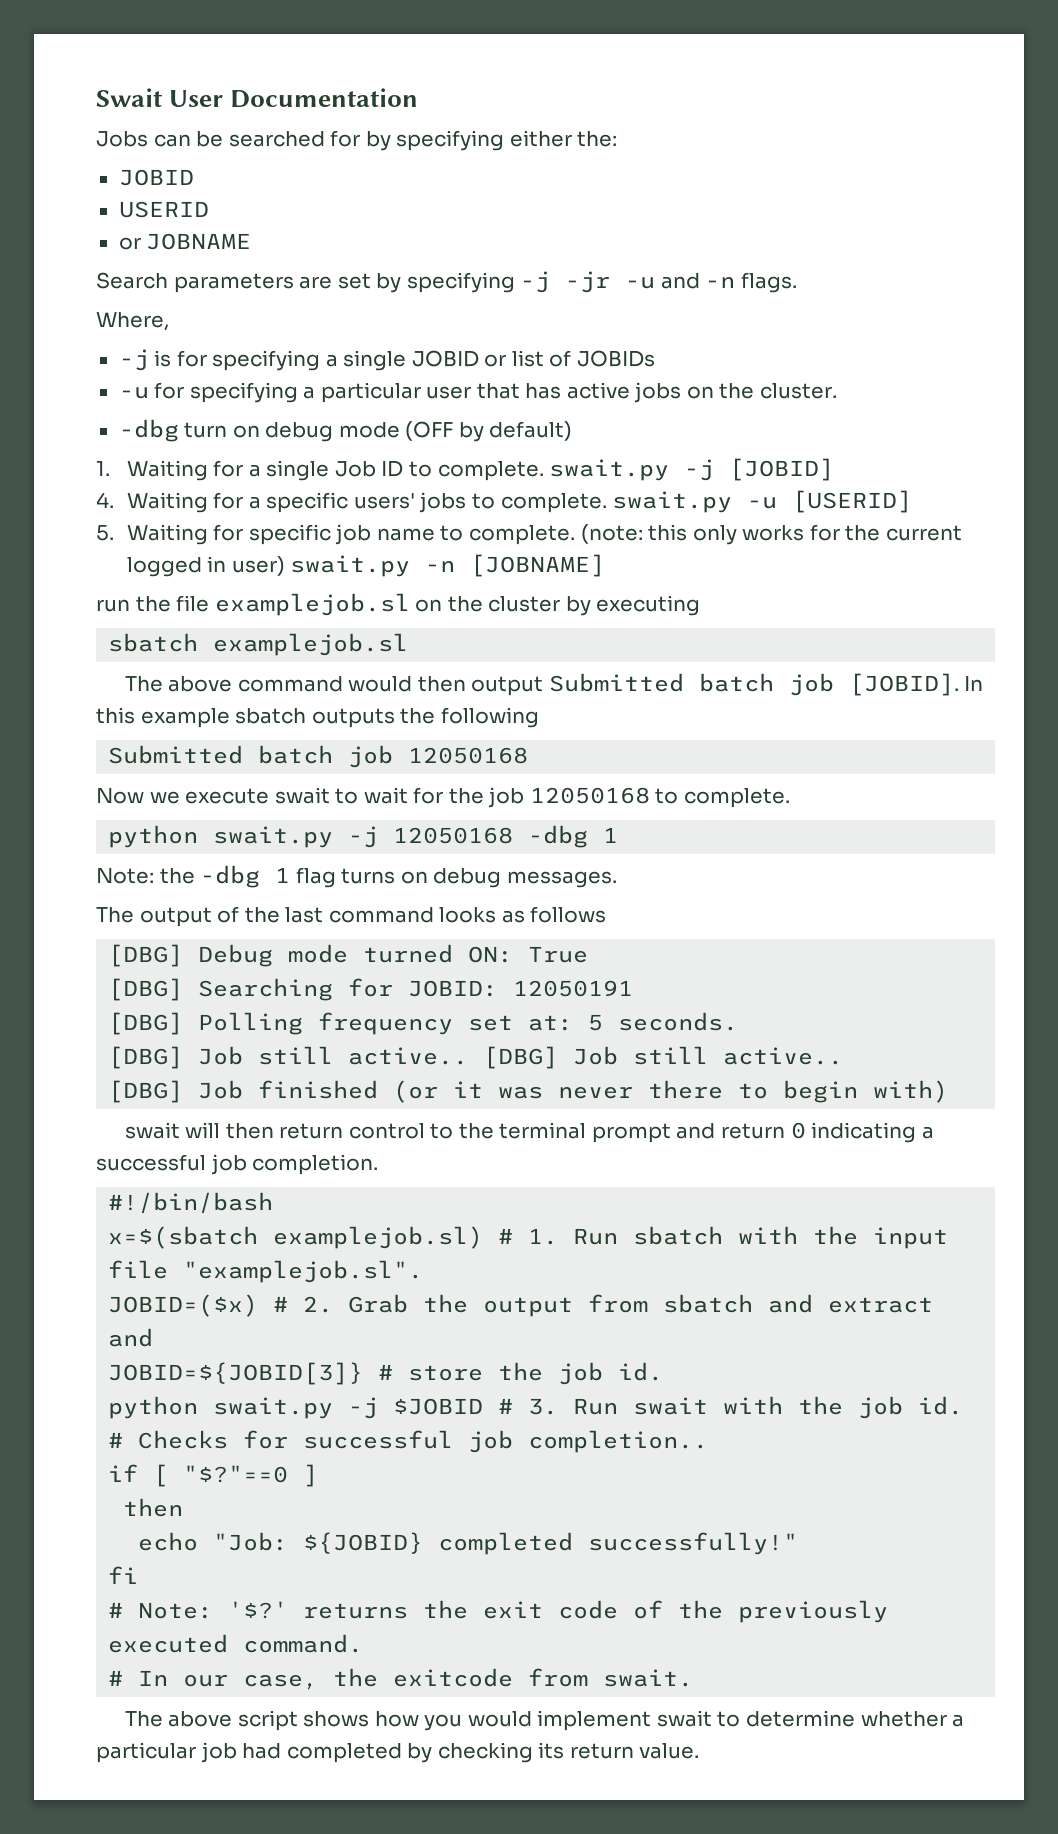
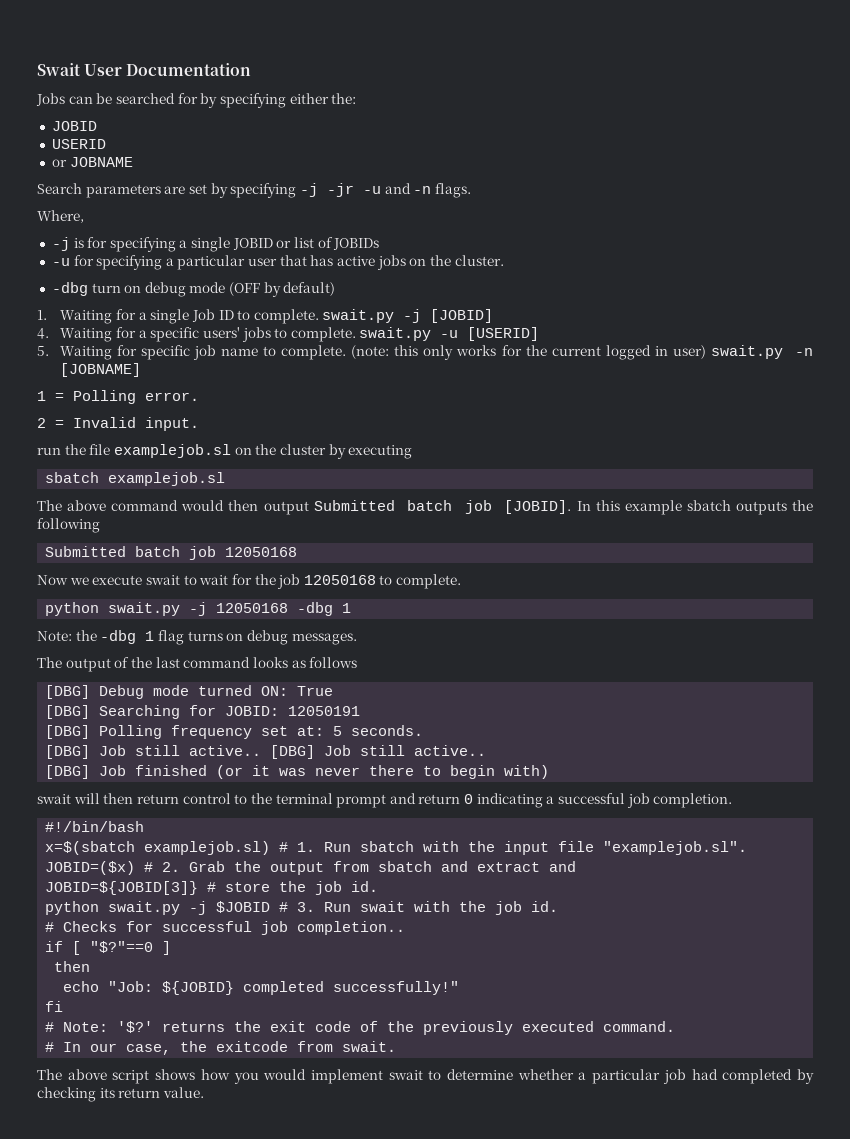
(606, 565) none -> [37,390,199,404] [37,417,199,431] // 1 = Polling error. // 2 = Invalid input.

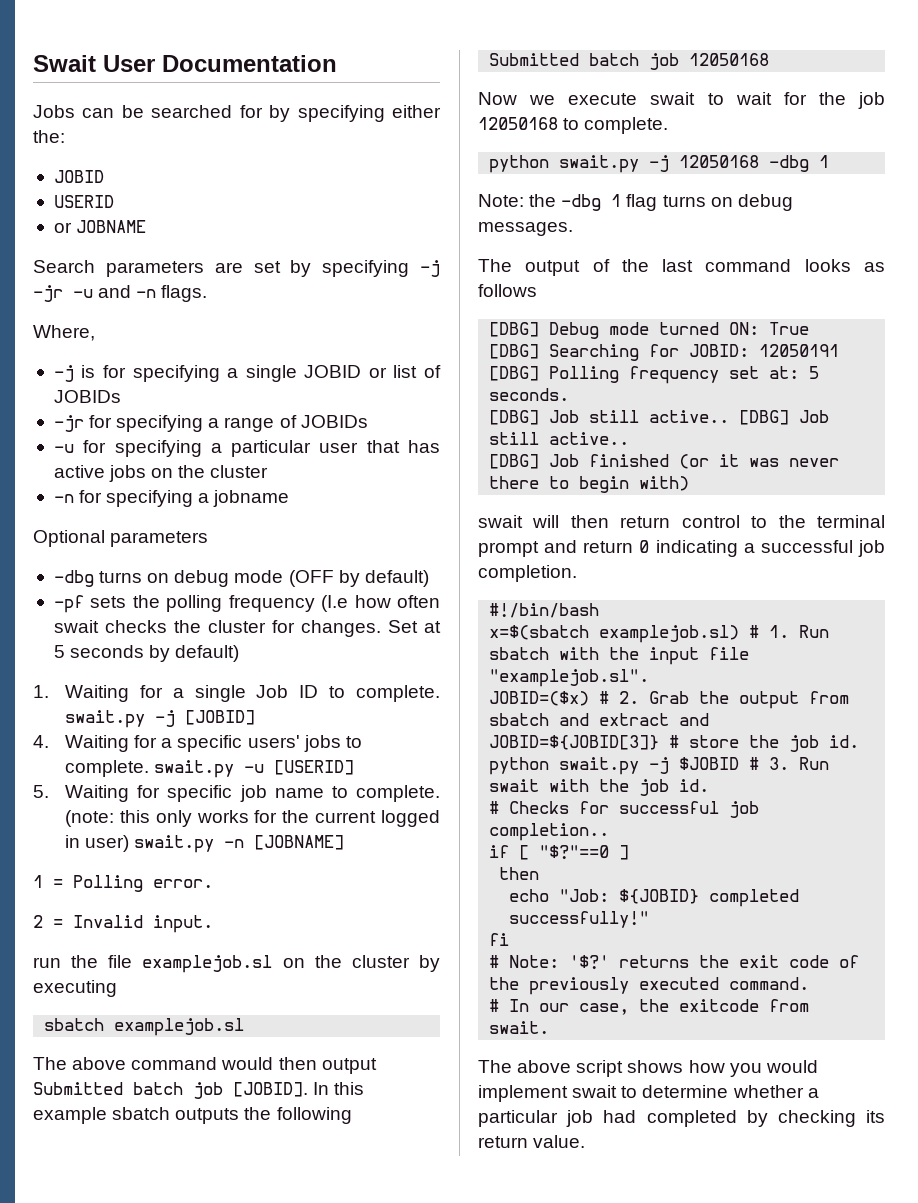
(380, 244) none -> [53,415,368,432] // -jr for specifying a range of JOBIDs
[454,255,504,266] [51,282,121,296] cluster. // -dbg turn -> [210,465,269,478] [53,490,290,507] [33,530,209,547] [53,570,143,587] cluster // -n for specifying a jobname // Optional parameters // -dbg turns
(336, 289) none -> [53,595,440,613] [53,620,441,637] [53,645,240,662] // -pf sets the polling frequency (I.e how often swait checks the cluster for changes. Set at 5 seconds by default)

